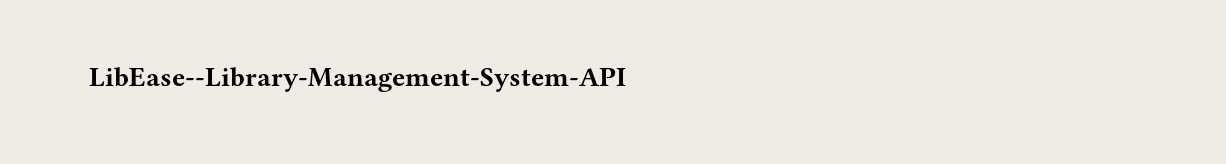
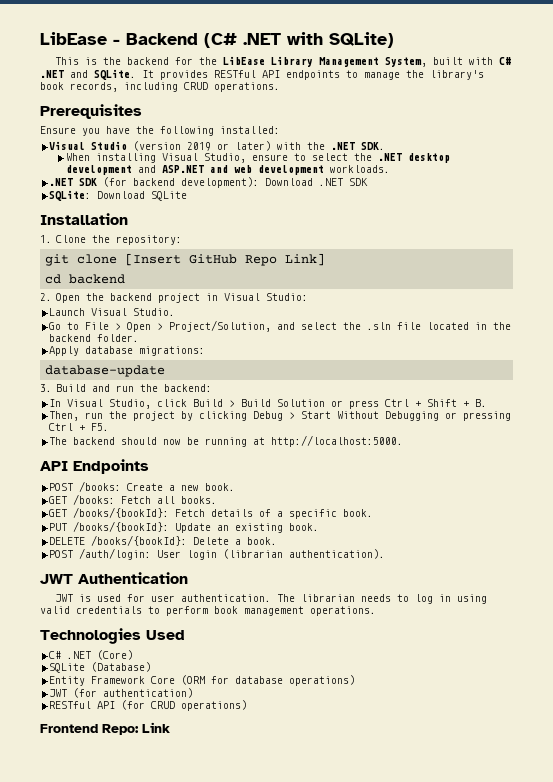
[89,67,626,92] LibEase--Library-Management-System-API -> [40,32,394,48] [54,56,511,67] [40,69,484,80] [40,82,280,92] [40,104,142,119] [40,126,280,136] [49,141,386,151] [65,153,450,163] [65,165,390,175] [49,177,369,188] [49,190,188,201] [40,213,128,225] [40,235,183,245] [45,253,326,266] [45,274,126,284] [40,293,309,303] [49,308,176,316] [49,320,512,332] [49,334,140,342] [49,346,206,356] [45,365,166,377] [40,384,213,392] [49,399,488,409] [49,411,512,421] [49,423,110,431] [49,435,404,447] [40,459,149,474] [49,481,236,492] [49,494,218,505] [49,507,374,519] [49,521,320,533] [49,535,278,546] [49,548,386,560] [40,572,188,584] [54,594,487,604] [40,606,376,616] [40,628,185,644] [49,650,134,660] [49,662,152,673] [49,675,356,686] [49,688,194,698] [49,700,248,711] [40,722,170,735] LibEase - Backend (C# .NET with SQLite) // This is the backend for the LibEase Library Management System, built with C# .NET and SQLite. It provides RESTful API endpoints to manage the library's book records, including CRUD operations. // Prerequisites // Ensure you have the following installed: // Visual Studio (version 2019 or later) with the .NET SDK. // When installing Visual Studio, ensure to select the .NET desktop development and ASP.NET and web development workloads. // .NET SDK (for backend development): Download .NET SDK // SQLite: Download SQLite // Installation // 1. Clone the repository: // git clone [Insert GitHub Repo Link] // cd backend // 2. Open the backend project in Visual Studio: // Launch Visual Studio. // Go to File > Open > Project/Solution, and select the .sln file located in the backend folder. // Apply database migrations: // database-update // 3. Build and run the backend: // In Visual Studio, click Build > Build Solution or press Ctrl + Shift + B. // Then, run the project by clicking Debug > Start Without Debugging or pressing Ctrl + F5. // The backend should now be running at http://localhost:5000. // API Endpoints // POST /books: Create a new book. // GET /books: Fetch all books. // GET /books/{bookId}: Fetch details of a specific book. // PUT /books/{bookId}: Update an existing book. // DELETE /books/{bookId}: Delete a book. // POST /auth/login: User login (librarian authentication). // JWT Authentication // JWT is used for user authentication. The librarian needs to log in using valid credentials to perform book management operations. // Technologies Used // C# .NET (Core) // SQLite (Database) // Entity Framework Core (ORM for database operations) // JWT (for authentication) // RESTful API (for CRUD operations) // Frontend Repo: Link

